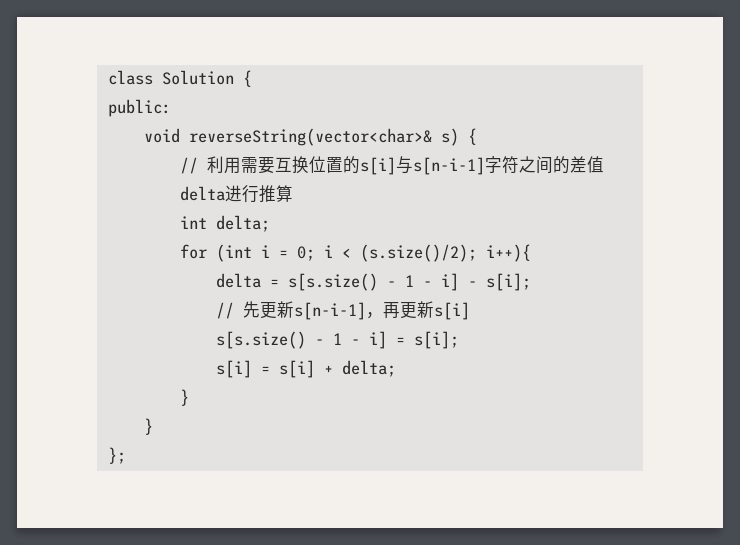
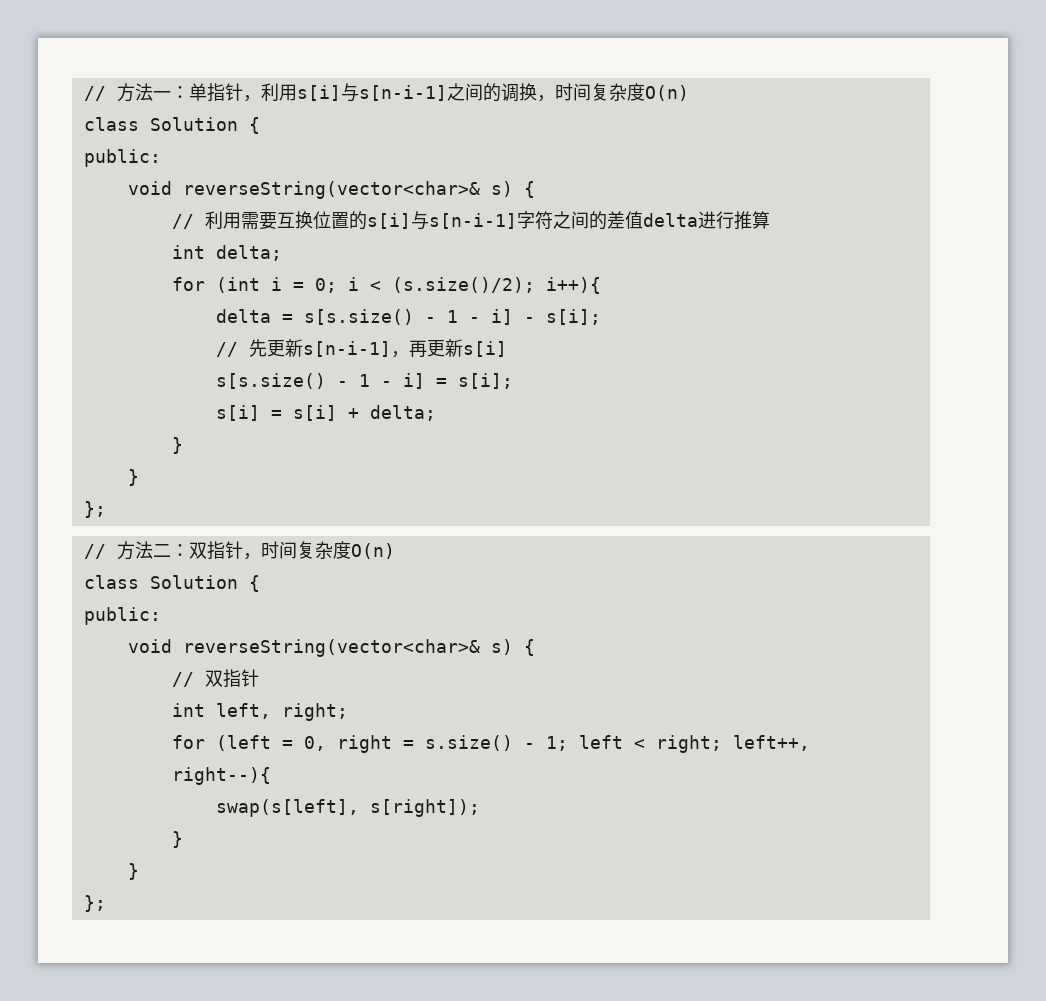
(107, 77) none -> [84,83,689,102] // 方法一：单指针，利用s[i]与s[n-i-1]之间的调换，时间复杂度O(n) //
(126, 455) none -> [84,541,395,560] [84,575,260,592] [84,607,161,625] [128,639,535,657] [172,669,259,688] [172,703,348,721] [172,735,810,753] [172,767,271,785] [216,799,480,817] [172,831,183,848] [128,863,139,880] [84,895,106,912] // // 方法二：双指针，时间复杂度O(n) // class Solution { // public: // void reverseString(vector<char>& s) { // // 双指针 // int left, right; // for (left = 0, right = s.size() - 1; left < right; left++, right--){ // swap(s[left], s[right]); // } // } // };

